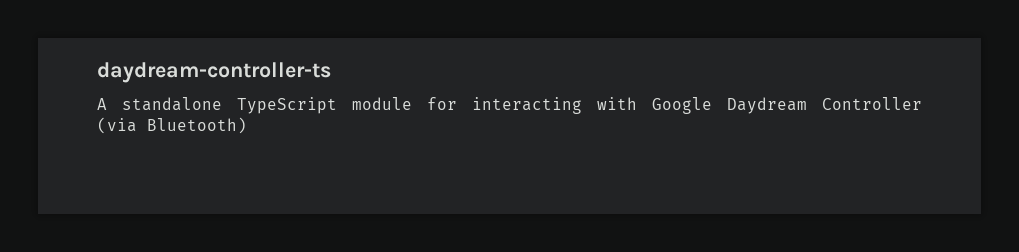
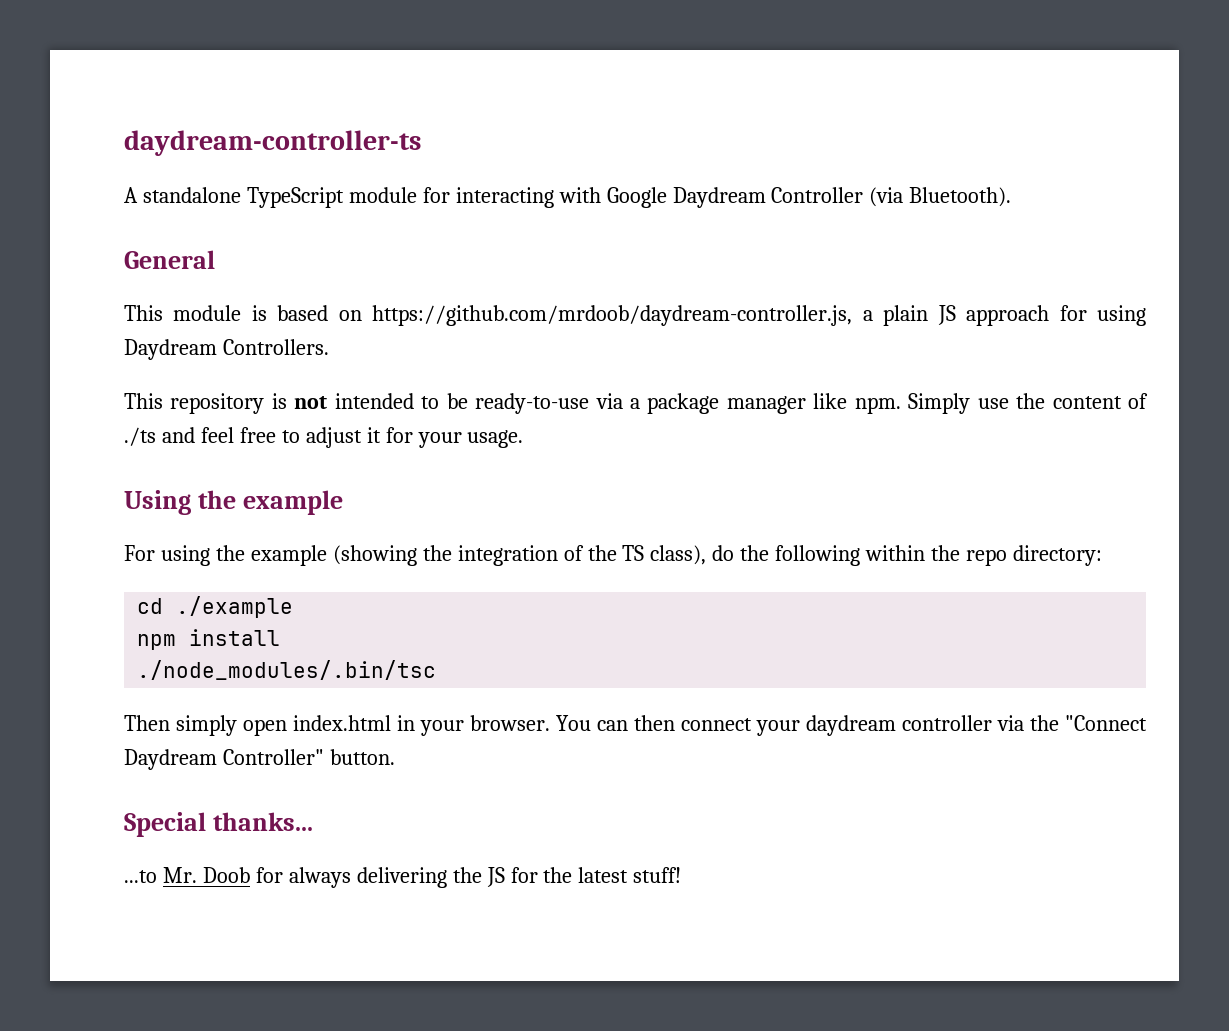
[147,117,247,134] Bluetooth) -> [909,187,1012,207] [124,250,215,269] [124,305,1147,326] [124,339,329,360] [124,393,1149,414] [124,427,524,448] [124,490,343,515] [124,545,1102,566] [137,596,294,618] [137,629,281,650] [137,660,437,680] [124,715,1147,736] [124,749,395,770] [124,812,313,837] [124,867,682,888] Bluetooth). // General // This module is based on https://github.com/mrdoob/daydream-controller.js, a plain JS approach for using Daydream Controllers. // This repository is not intended to be ready-to-use via a package manager like npm. Simply use the content of ./ts and feel free to adjust it for your usage. // Using the example // For using the example (showing the integration of the TS class), do the following within the repo directory: // cd ./example // npm install // ./node_modules/.bin/tsc // Then simply open index.html in your browser. You can then connect your daydream controller via the "Connect Daydream Controller" button. // Special thanks... // ...to Mr. Doob for always delivering the JS for the latest stuff!

